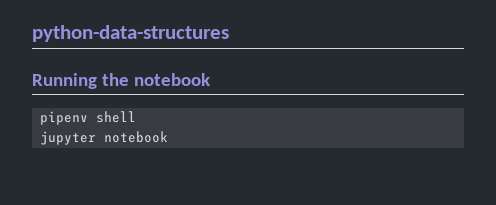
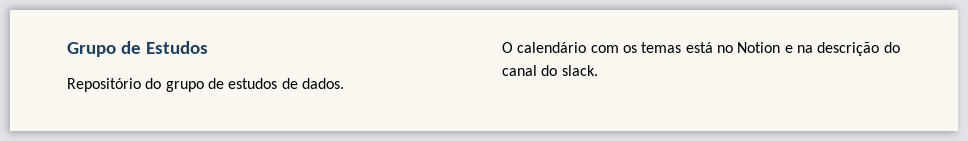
[32,25,229,42] [32,73,210,89] [40,111,137,125] [40,131,169,145] python-data-structures // Running the notebook // pipenv shell // jupyter notebook -> [67,41,208,57] [67,78,344,92] [502,42,900,56] [502,65,598,76] Grupo de Estudos // Repositório do grupo de estudos de dados. // O calendário com os temas está no Notion e na descrição do canal do slack.

